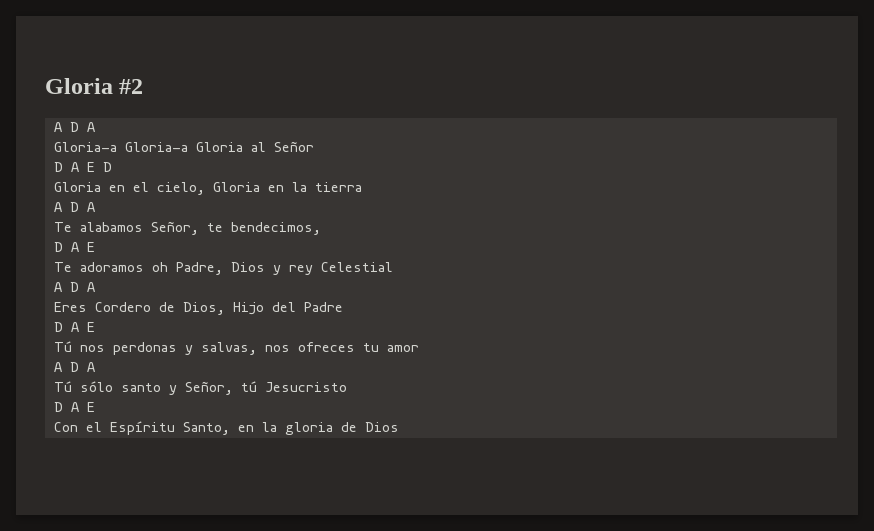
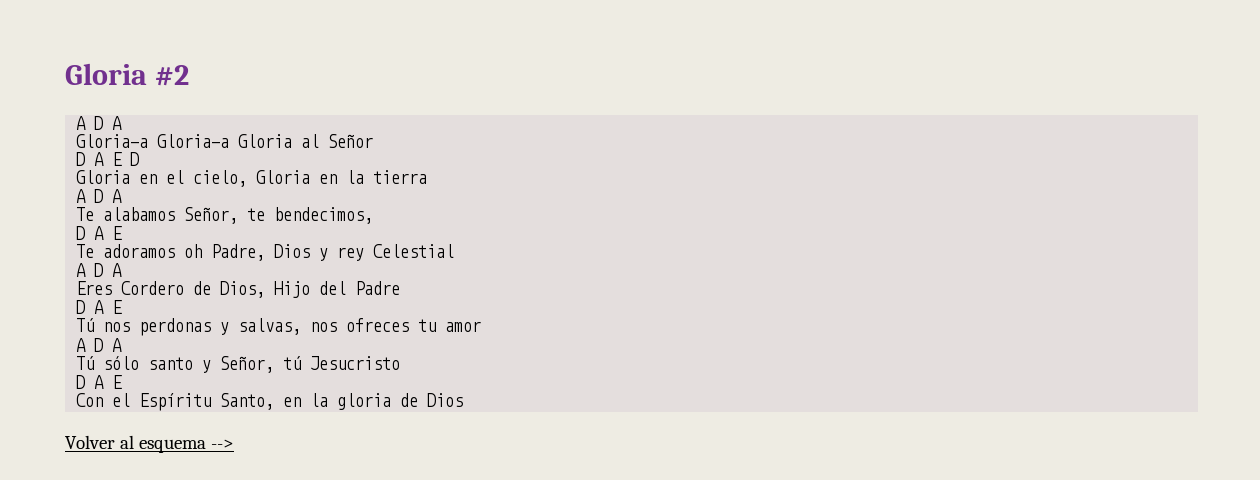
(400, 427) none -> [65,435,235,453] // Volver al esquema -->

